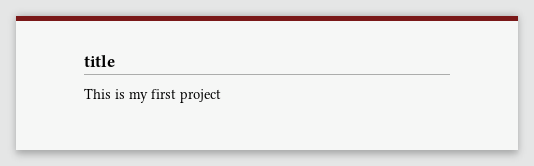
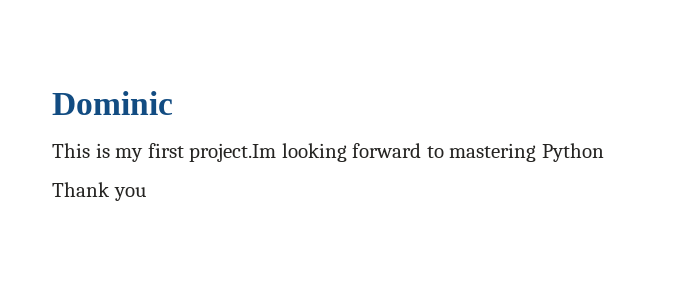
[84,55,115,67] title -> [52,91,173,115] Dominic
[180,89,221,103] project -> [189,143,604,162] [52,182,146,201] project.Im looking forward to mastering Python // Thank you

